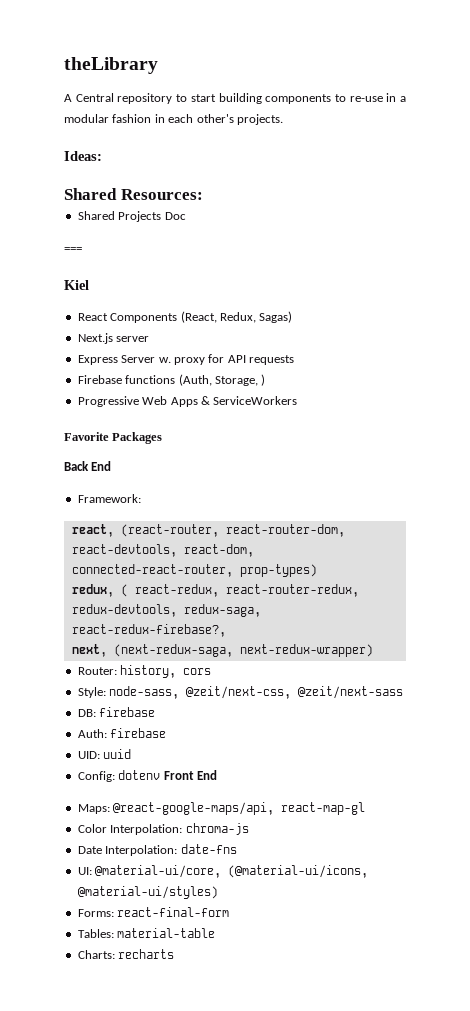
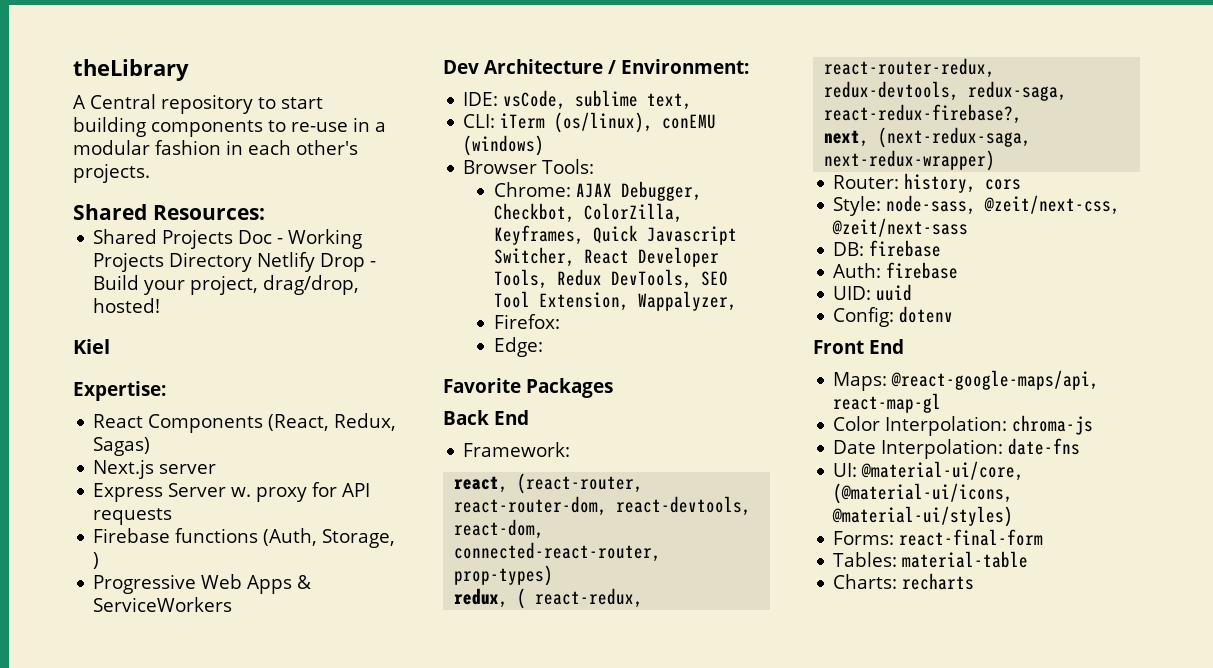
[64,151,102,161] // Ideas: -> (150, 173) none
[64,247,82,252] // === -> [277,229,363,249] [93,252,377,272] [93,275,360,295] [93,298,161,313] - Working Projects Directory Netlify Drop - Build your project, drag/drop, hosted!
(89, 285) none -> [73,381,166,401] // Expertise:
(298, 400) none -> [443,59,749,74] [463,90,693,110] [463,112,717,133] [463,135,545,156] [463,159,595,174] [493,181,702,201] [493,203,683,223] [493,225,737,245] [493,247,719,267] [493,269,728,289] [493,291,737,311] [493,314,560,329] [493,337,543,357] // Dev Architecture / Environment: // IDE: vsCode, sublime text, // CLI: iTerm (os/linux), conEMU (windows) // Browser Tools: // Chrome: AJAX Debugger, Checkbot, ColorZilla, Keyframes, Quick Javascript Switcher, React Developer Tools, Redux DevTools, SEO Tool Extension, Wappalyzer, // Firefox: // Edge:
(161, 775) none -> (954, 314) //

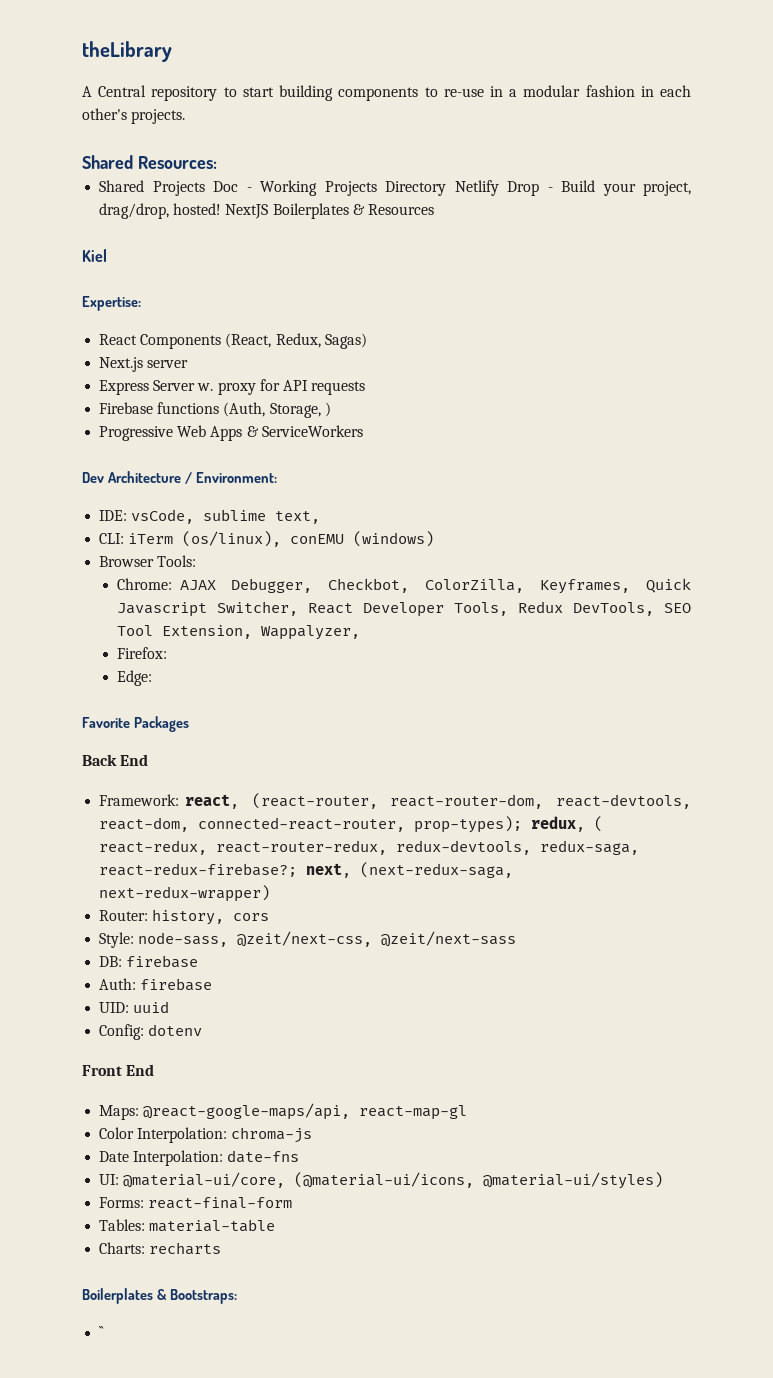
(161, 305) none -> [225,203,434,219] NextJS Boilerplates & Resources
(571, 449) // -> (180, 800) none
[454,565,554,586] prop-types) // -> [414,816,523,833] prop-types);
[824,104,1023,124] react-redux-firebase?, // -> [99,863,298,877] react-redux-firebase?;
(975, 581) none -> [82,1288,237,1304] [99,1326,105,1338] // Boilerplates & Bootstraps: // ``

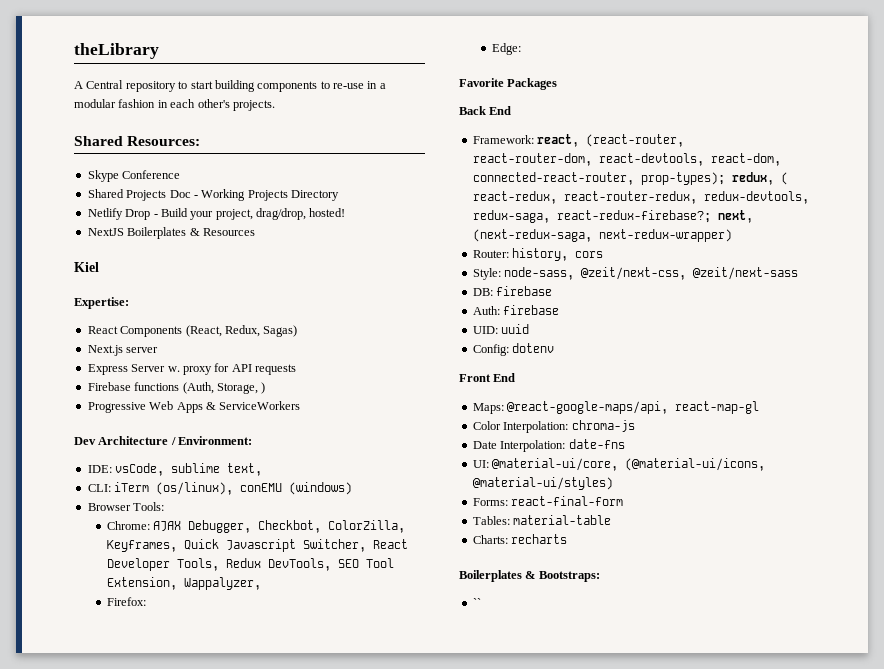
(217, 162) none -> [87,170,181,182] // Skype Conference
(447, 188) none -> (339, 195) //
(222, 209) none -> (346, 212) //

